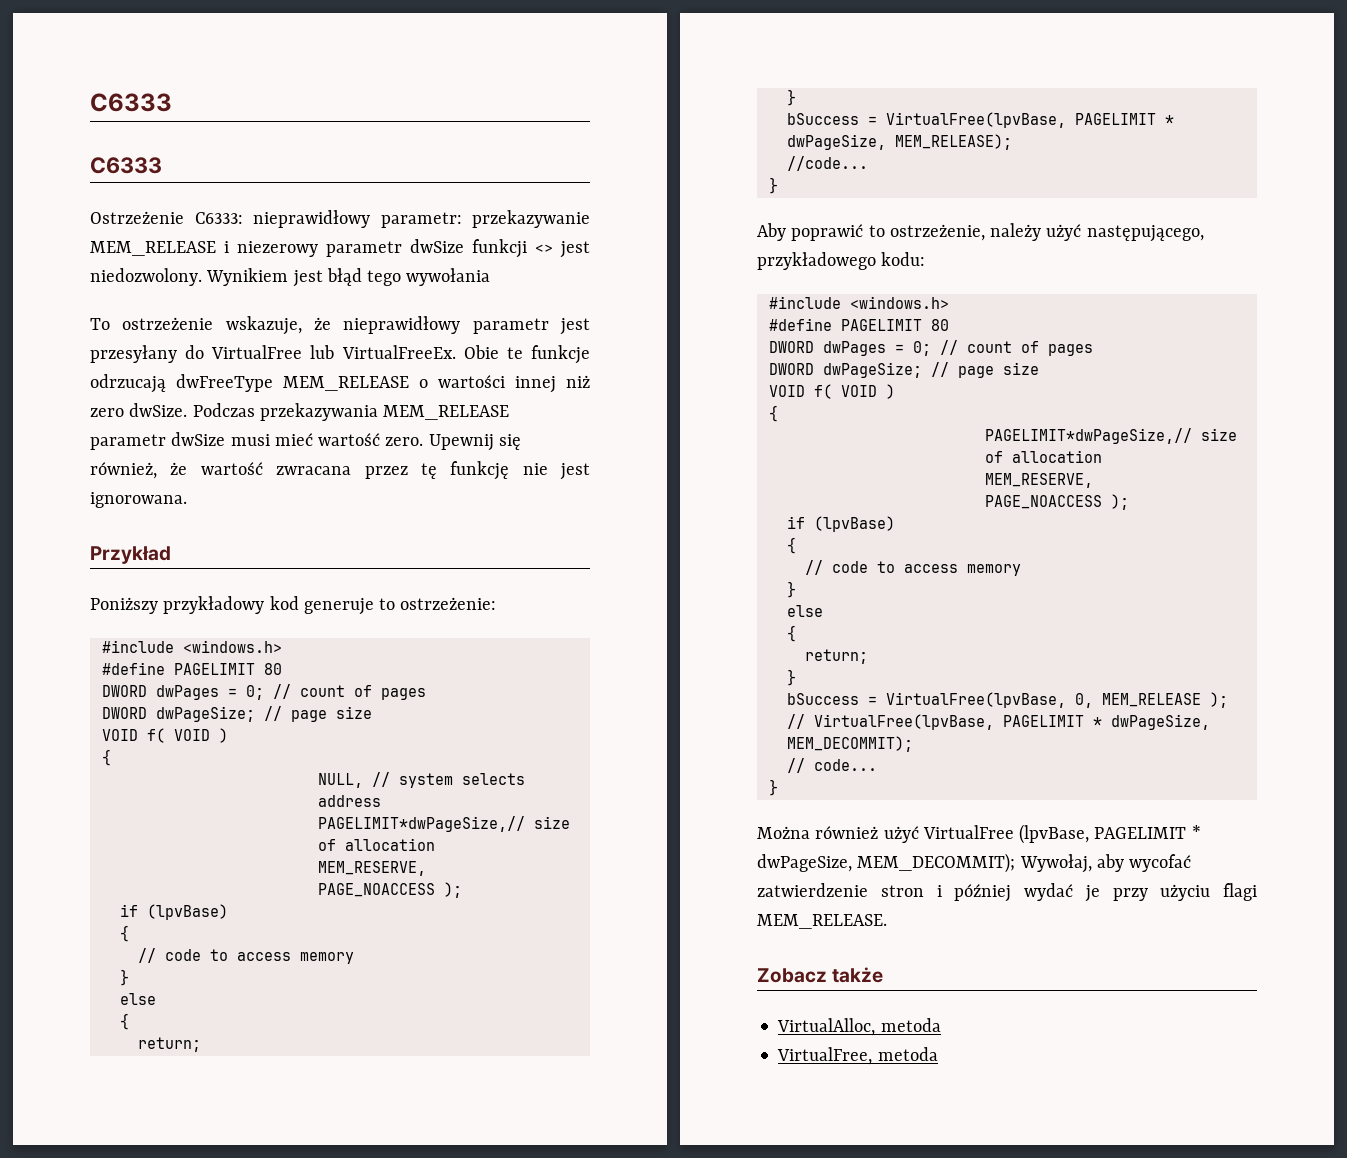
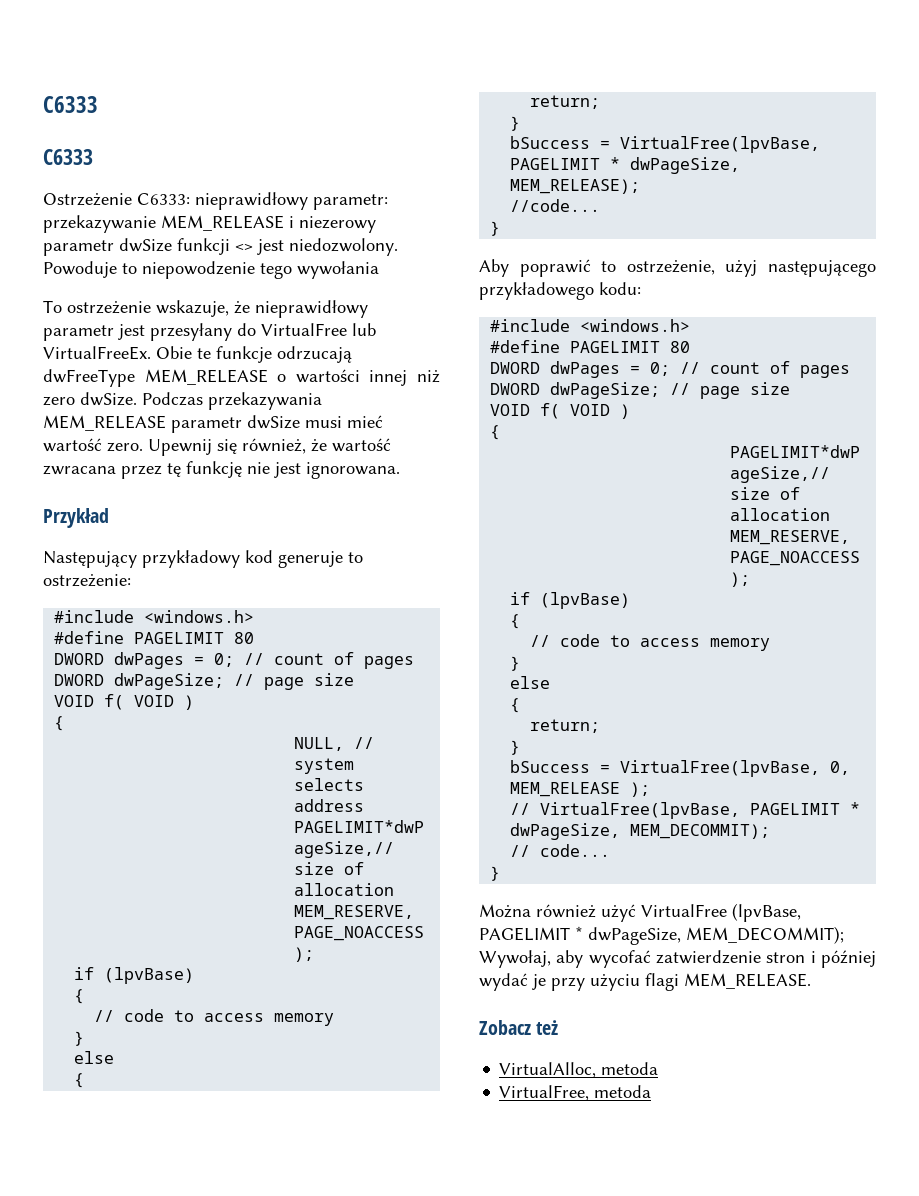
[206,268,362,287] Wynikiem jest błąd -> [43,261,255,279] Powoduje to niepowodzenie
[90,597,158,614] Poniższy -> [43,551,137,568] Następujący
[990,223,1204,242] należy użyć następującego, -> [725,260,876,277] użyj następującego
[832,967,884,983] także -> [536,1020,559,1035] też

